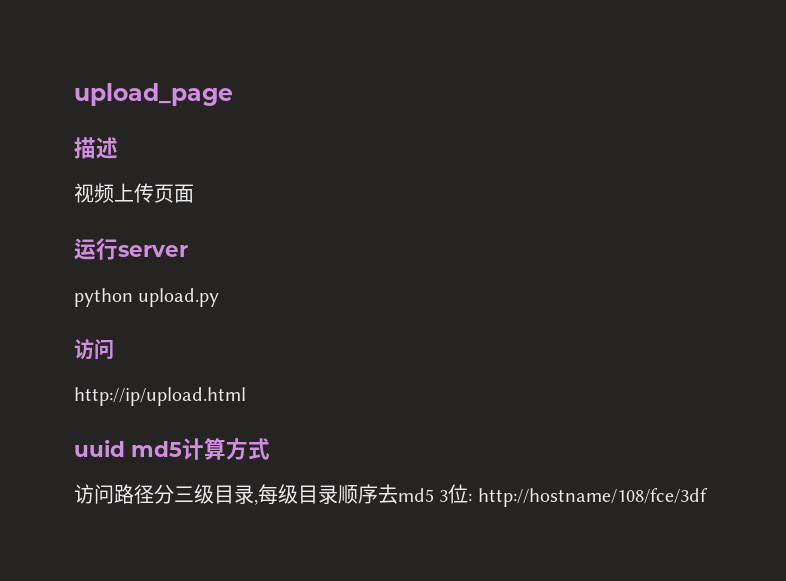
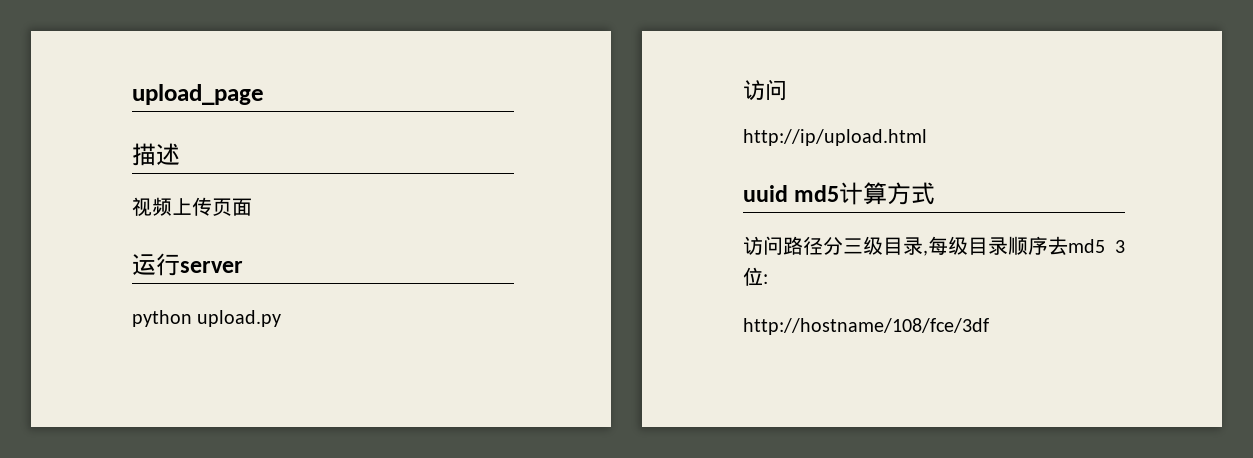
(473, 497) none -> (768, 279) //

